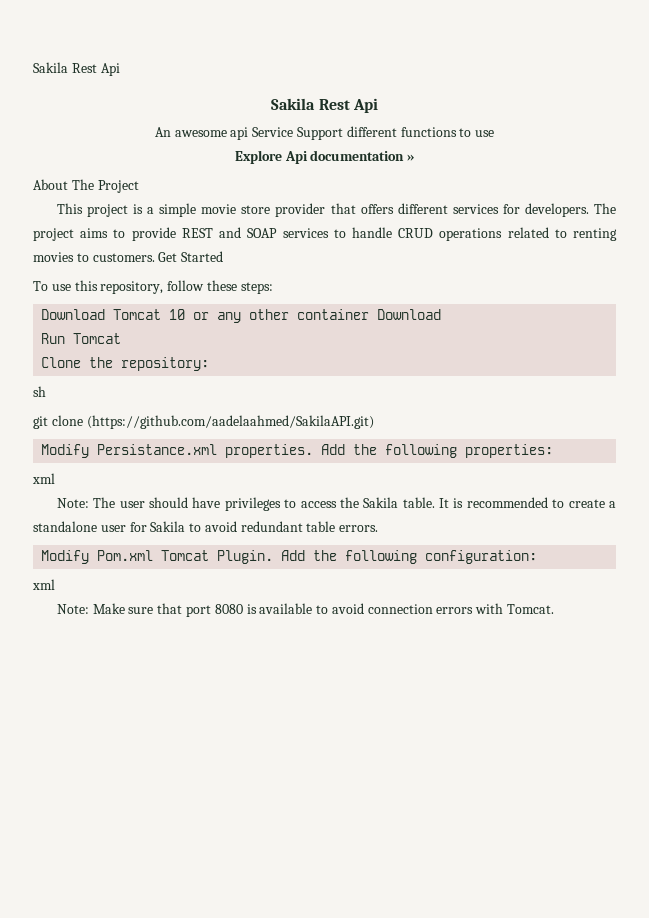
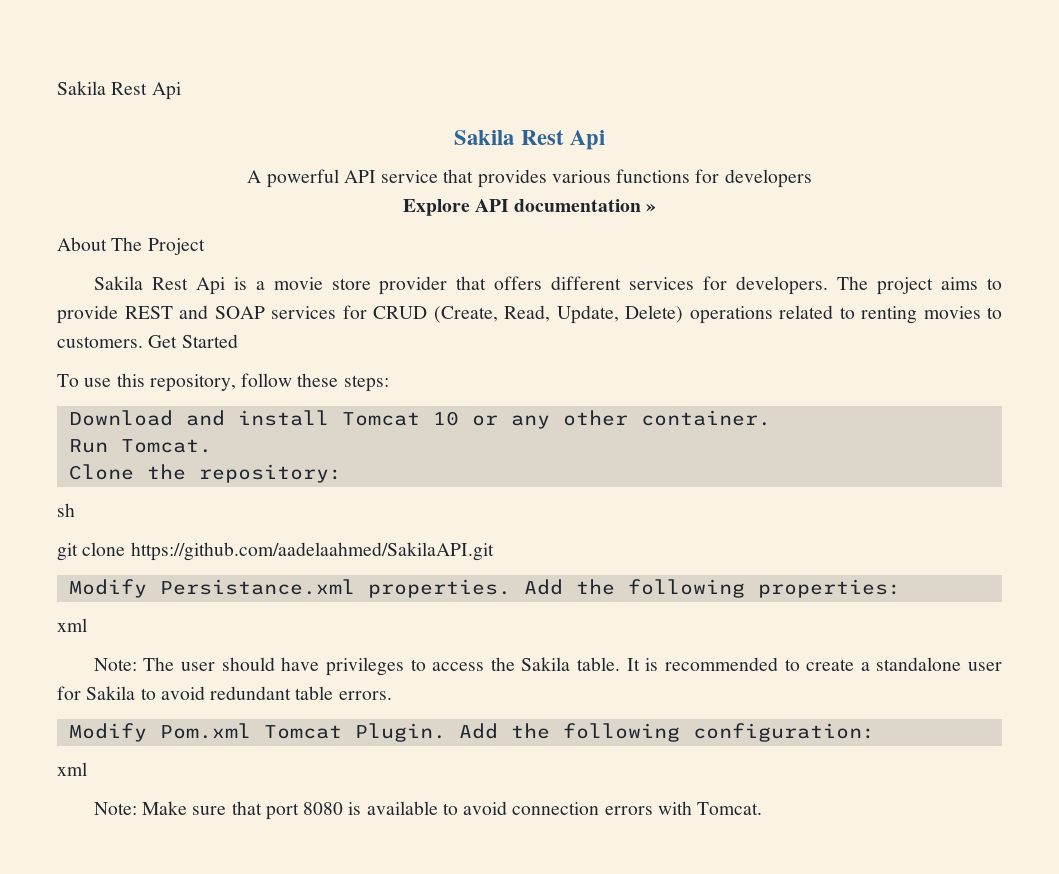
[154,126,495,140] An awesome api Service Support different functions to use -> [247,169,812,188] A powerful API service that provides various functions for developers
[284,151,308,164] Api -> [474,199,509,212] API
[56,203,128,217] This project -> [93,276,225,295] Sakila Rest Api
[159,203,197,217] simple -> (265, 285) none
[333,227,434,238] to handle CRUD -> [342,305,683,324] for CRUD (Create, Read, Update, Delete)
(106, 314) none -> [185,410,329,426] and install
[297,309,442,320] container Download -> [640,410,771,426] container.
[73,333,122,344] Tomcat -> [120,439,212,453] Tomcat.
[86,415,374,429] (https://github.com/aadelaahmed/SakilaAPI.git) -> [130,542,494,561] https://github.com/aadelaahmed/SakilaAPI.git

